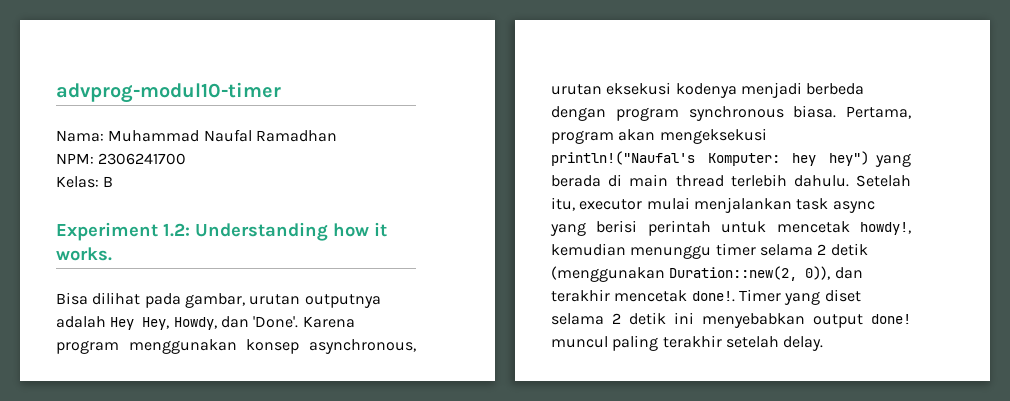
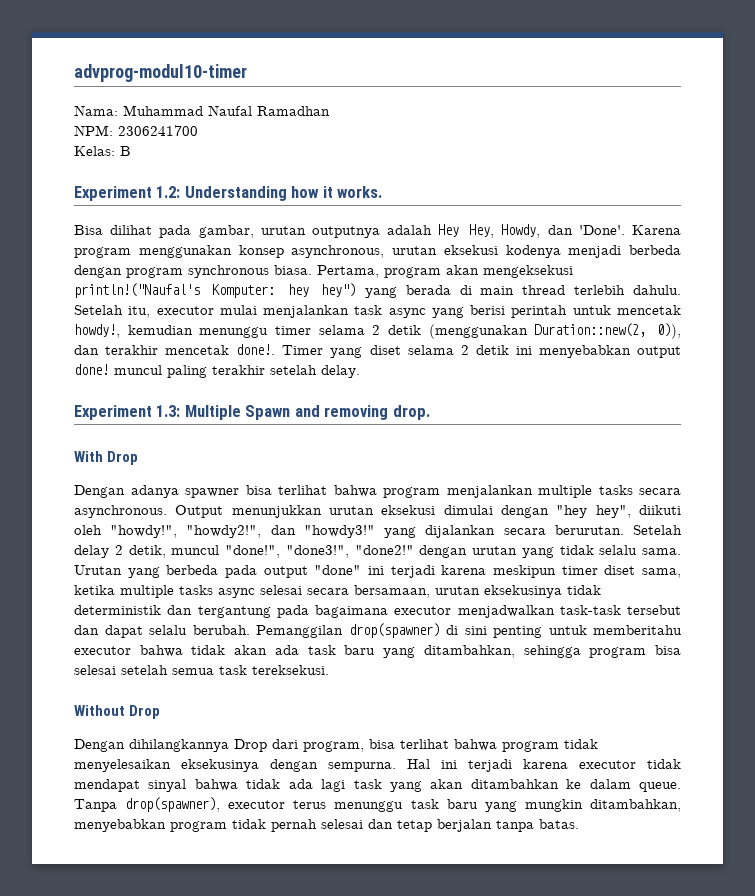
(824, 343) none -> [74,405,430,420] [74,451,139,465] [74,485,681,498] [74,505,681,518] [74,525,682,538] [74,545,681,558] [74,565,681,578] [74,585,601,598] [74,605,681,618] [74,623,682,638] [74,645,682,658] [74,665,329,675] [74,705,161,719] [74,739,598,752] [74,759,681,772] [74,779,681,792] [74,797,681,812] [74,819,579,832] // Experiment 1.3: Multiple Spawn and removing drop. // With Drop // Dengan adanya spawner bisa terlihat bahwa program menjalankan multiple tasks secara asynchronous. Output menunjukkan urutan eksekusi dimulai dengan "hey hey", diikuti oleh "howdy!", "howdy2!", dan "howdy3!" yang dijalankan secara berurutan. Setelah delay 2 detik, muncul "done!", "done3!", "done2!" dengan urutan yang tidak selalu sama. Urutan yang berbeda pada output "done" ini terjadi karena meskipun timer diset sama, ketika multiple tasks async selesai secara bersamaan, urutan eksekusinya tidak deterministik dan tergantung pada bagaimana executor menjadwalkan task-task tersebut dan dapat selalu berubah. Pemanggilan drop(spawner) di sini penting untuk memberitahu executor bahwa tidak akan ada task baru yang ditambahkan, sehingga program bisa selesai setelah semua task tereksekusi. // Without Drop // Dengan dihilangkannya Drop dari program, bisa terlihat bahwa program tidak menyelesaikan eksekusinya dengan sempurna. Hal ini terjadi karena executor tidak mendapat sinyal bahwa tidak ada lagi task yang akan ditambahkan ke dalam queue. Tanpa drop(spawner), executor terus menunggu task baru yang mungkin ditambahkan, menyebabkan program tidak pernah selesai dan tetap berjalan tanpa batas.

